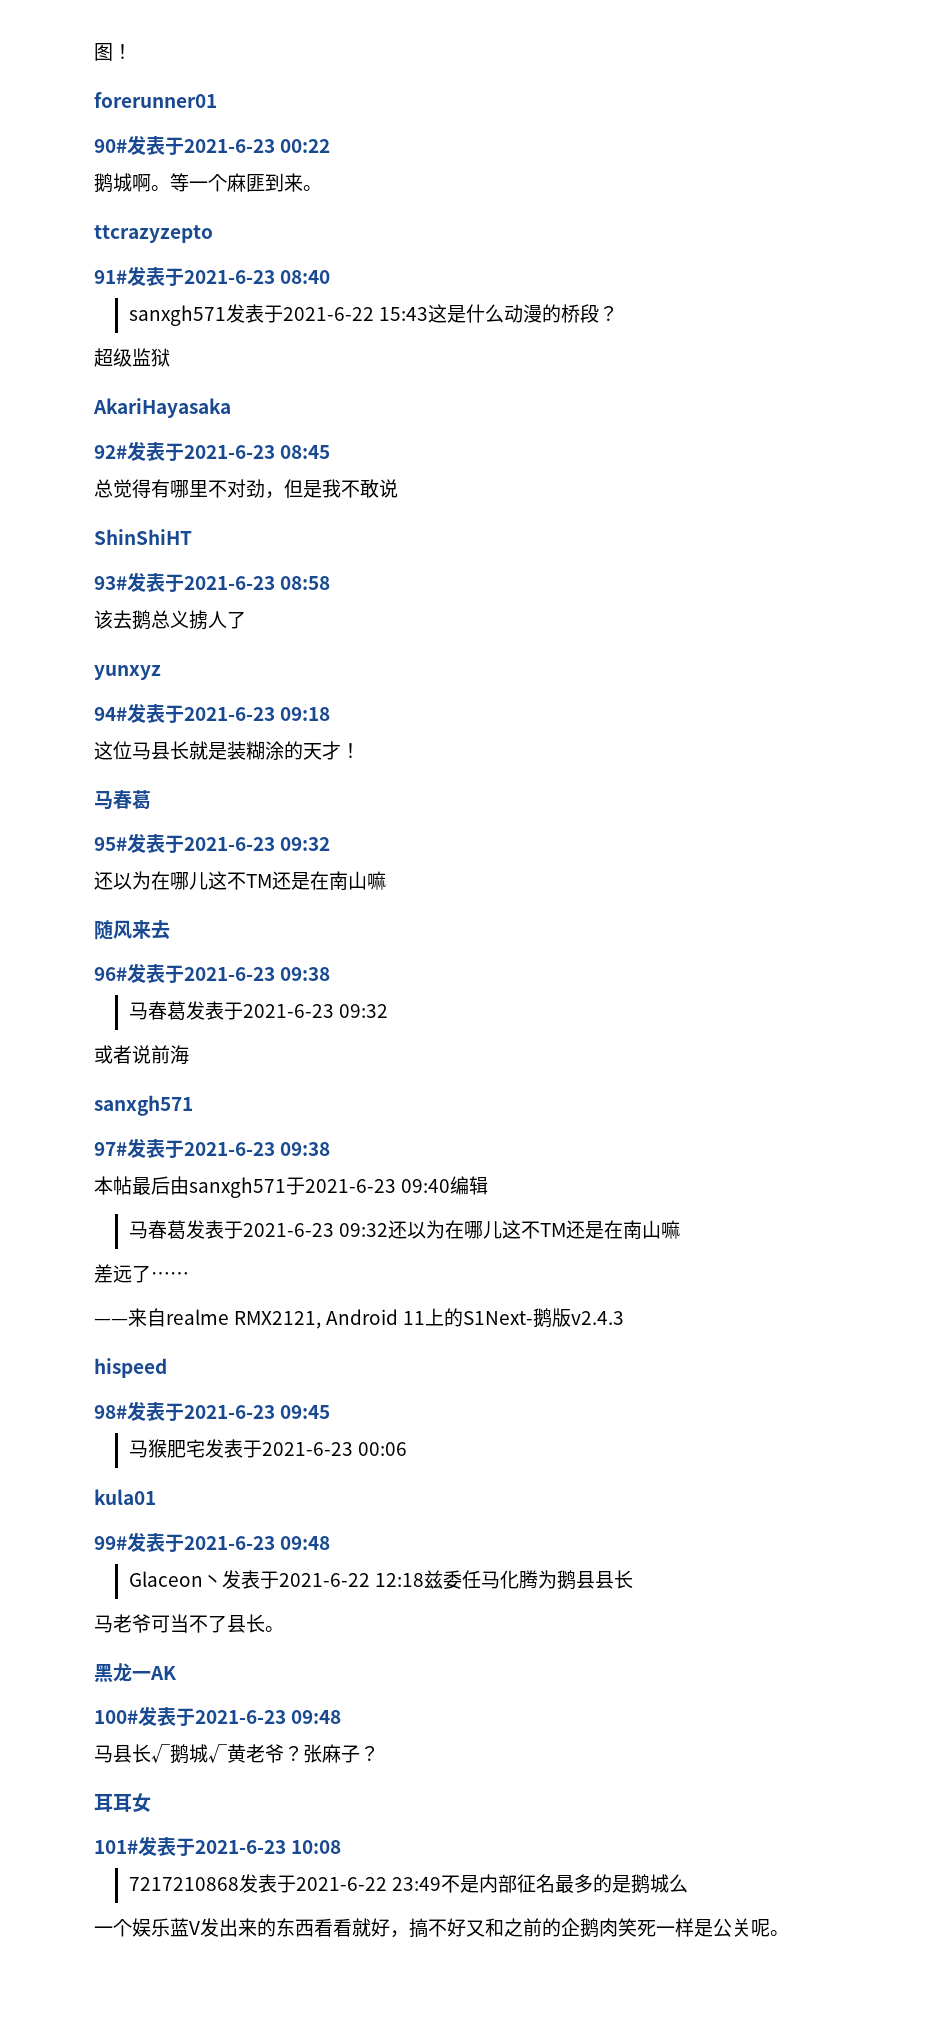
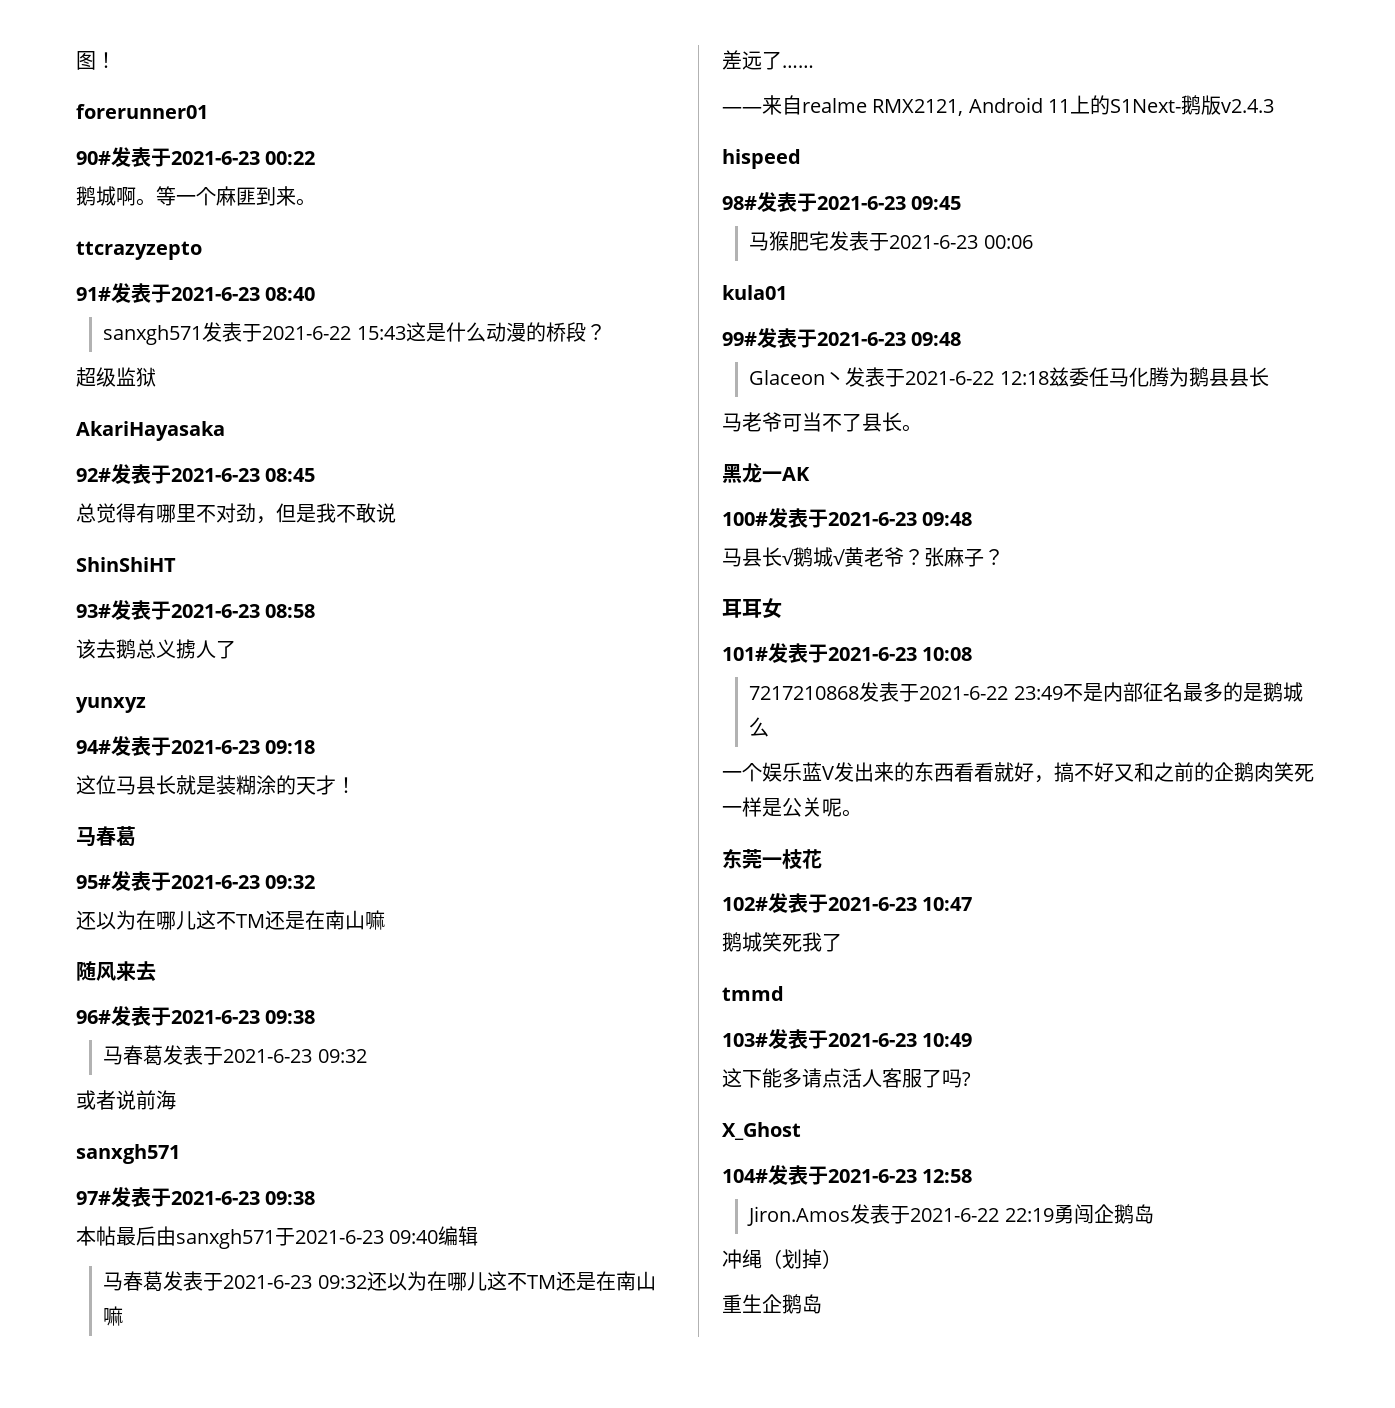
(789, 1933) none -> [722,848,822,869] [722,893,973,913] [722,932,842,952] [722,986,784,1001] [722,1029,973,1049] [722,1068,971,1088] [722,1122,801,1140] [722,1165,973,1185] [747,1204,1154,1226] [722,1249,842,1269] [722,1294,822,1314] // 东莞一枝花 // 102#发表于2021-6-23 10:47 // 鹅城笑死我了 // tmmd // 103#发表于2021-6-23 10:49 // 这下能多请点活人客服了吗? // X_Ghost // 104#发表于2021-6-23 12:58 // Jiron.Amos发表于2021-6-22 22:19勇闯企鹅岛 // 冲绳（划掉） // 重生企鹅岛

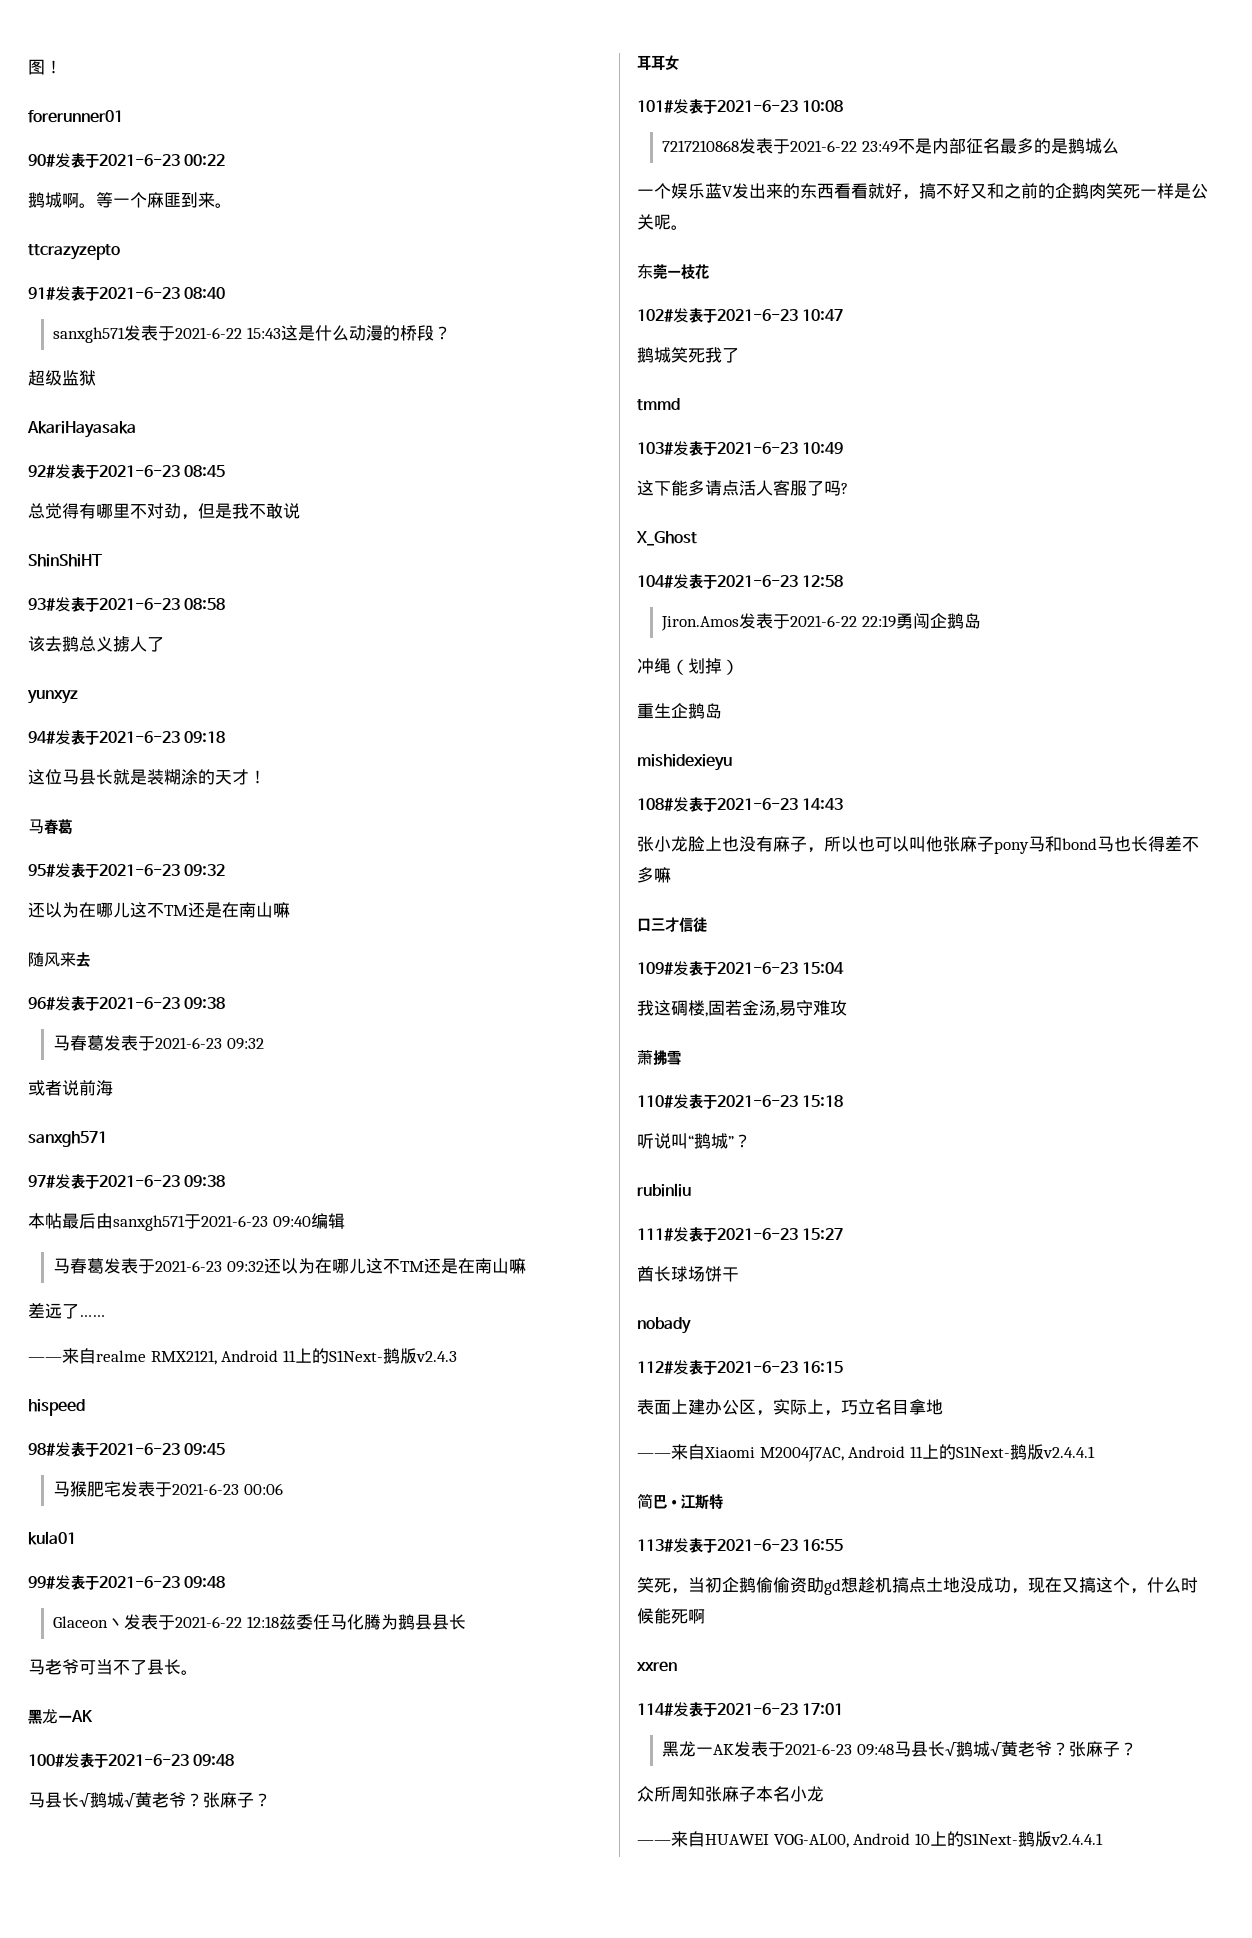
(822, 1304) none -> [637,754,732,771] [637,797,844,812] [637,836,1199,854] [637,867,671,883] [637,917,707,933] [637,961,845,976] [637,1000,847,1017] [637,1050,681,1065] [637,1094,844,1109] [637,1133,751,1149] [637,1183,691,1197] [637,1227,844,1242] [637,1266,739,1282] [637,1317,691,1334] [637,1360,844,1375] [637,1399,943,1416] [637,1444,1095,1462] [637,1493,723,1509] [637,1538,844,1553] [637,1577,1198,1595] [637,1608,705,1624] [637,1661,677,1672] [637,1702,844,1717] [662,1741,1137,1757] [637,1786,824,1802] [637,1831,1103,1848] // mishidexieyu // 108#发表于2021-6-23 14:43 // 张小龙脸上也没有麻子，所以也可以叫他张麻子pony马和bond马也长得差不多嘛 // 口三才信徒 // 109#发表于2021-6-23 15:04 // 我这碉楼,固若金汤,易守难攻 // 萧拂雪 // 110#发表于2021-6-23 15:18 // 听说叫“鹅城”？ // rubinliu // 111#发表于2021-6-23 15:27 // 酋长球场饼干 // nobady // 112#发表于2021-6-23 16:15 // 表面上建办公区，实际上，巧立名目拿地 // ——来自Xiaomi M2004J7AC, Android 11上的S1Next-鹅版v2.4.4.1 // 简巴•江斯特 // 113#发表于2021-6-23 16:55 // 笑死，当初企鹅偷偷资助gd想趁机搞点土地没成功，现在又搞这个，什么时候能死啊 // xxren // 114#发表于2021-6-23 17:01 // 黑龙一AK发表于2021-6-23 09:48马县长√鹅城√黄老爷？张麻子？ // 众所周知张麻子本名小龙 // ——来自HUAWEI VOG-AL00, Android 10上的S1Next-鹅版v2.4.4.1

